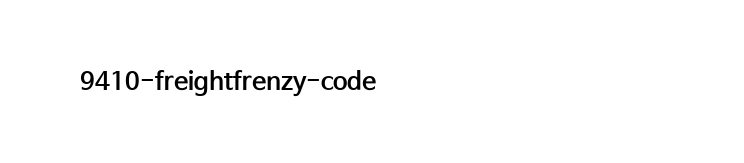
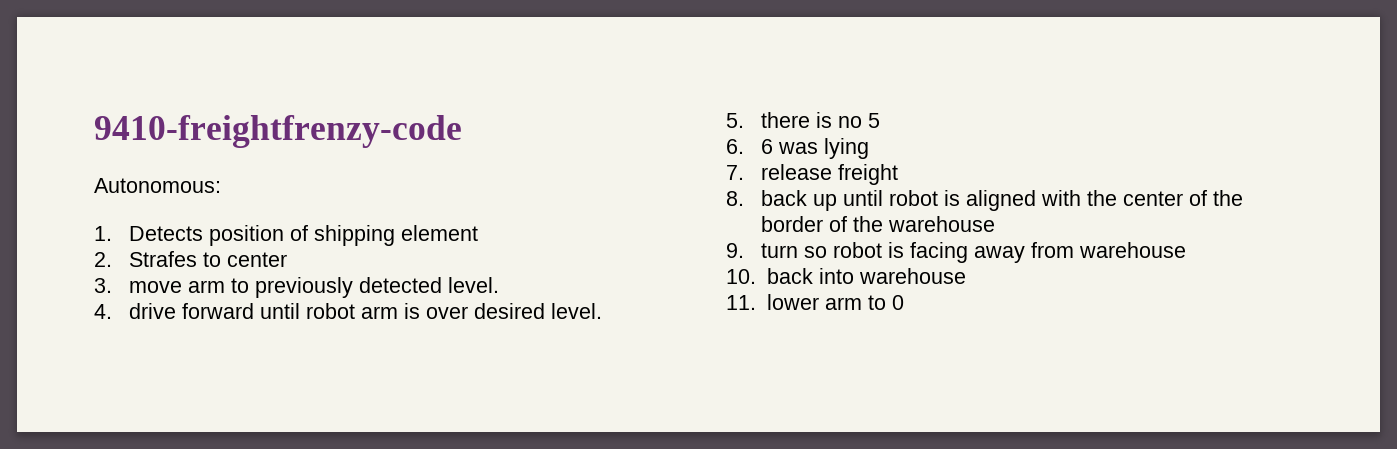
(376, 83) none -> [94,178,221,193] [94,225,478,246] [94,251,287,267] [94,277,499,298] [94,303,602,319] [726,112,880,128] [726,138,869,159] [726,164,898,185] [726,190,1243,211] [760,216,995,232] [726,242,1186,263] [726,268,966,284] [726,294,904,310] // Autonomous: // 1. Detects position of shipping element // 2. Strafes to center // 3. move arm to previously detected level. // 4. drive forward until robot arm is over desired level. // 5. there is no 5 // 6. 6 was lying // 7. release freight // 8. back up until robot is aligned with the center of the border of the warehouse // 9. turn so robot is facing away from warehouse // 10. back into warehouse // 11. lower arm to 0

